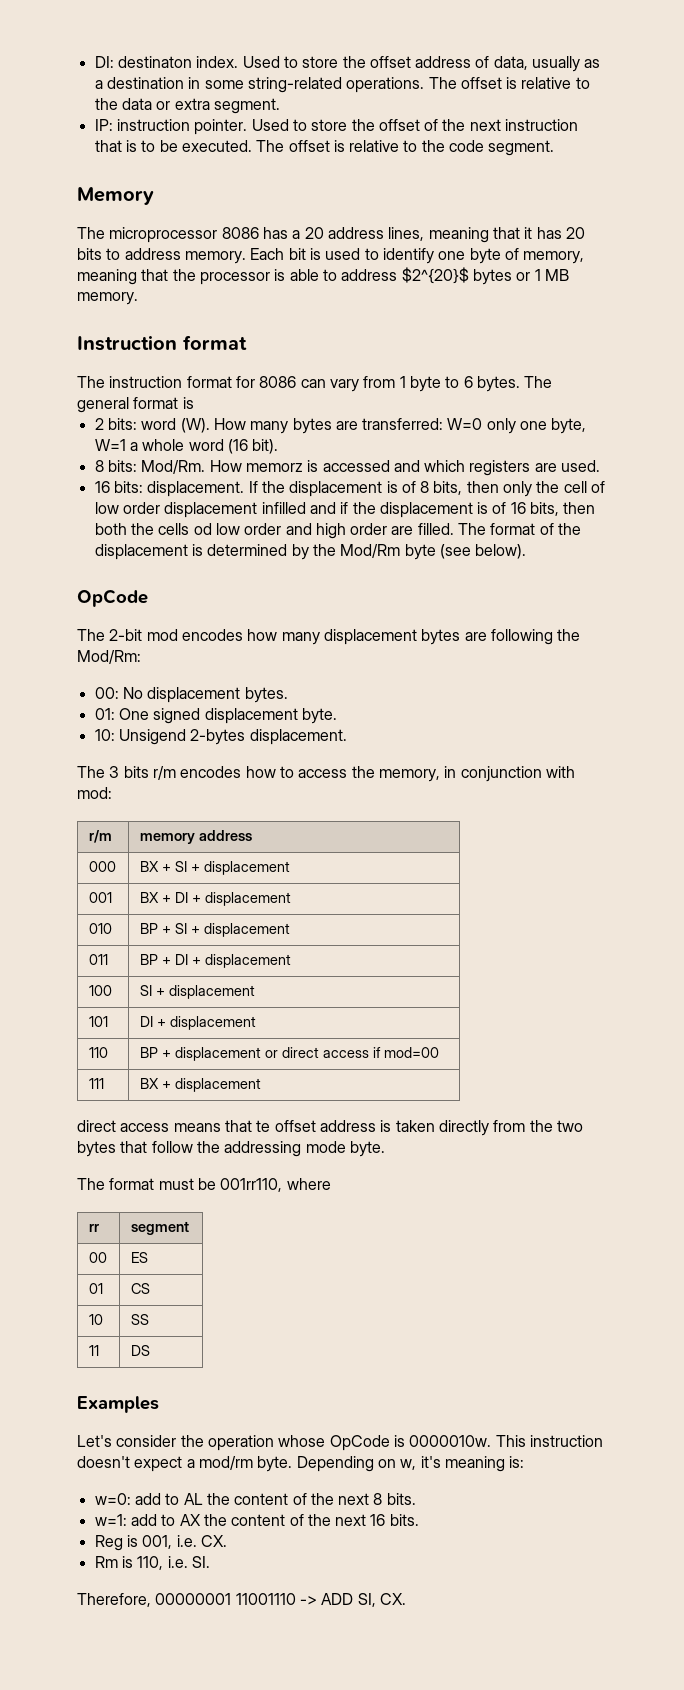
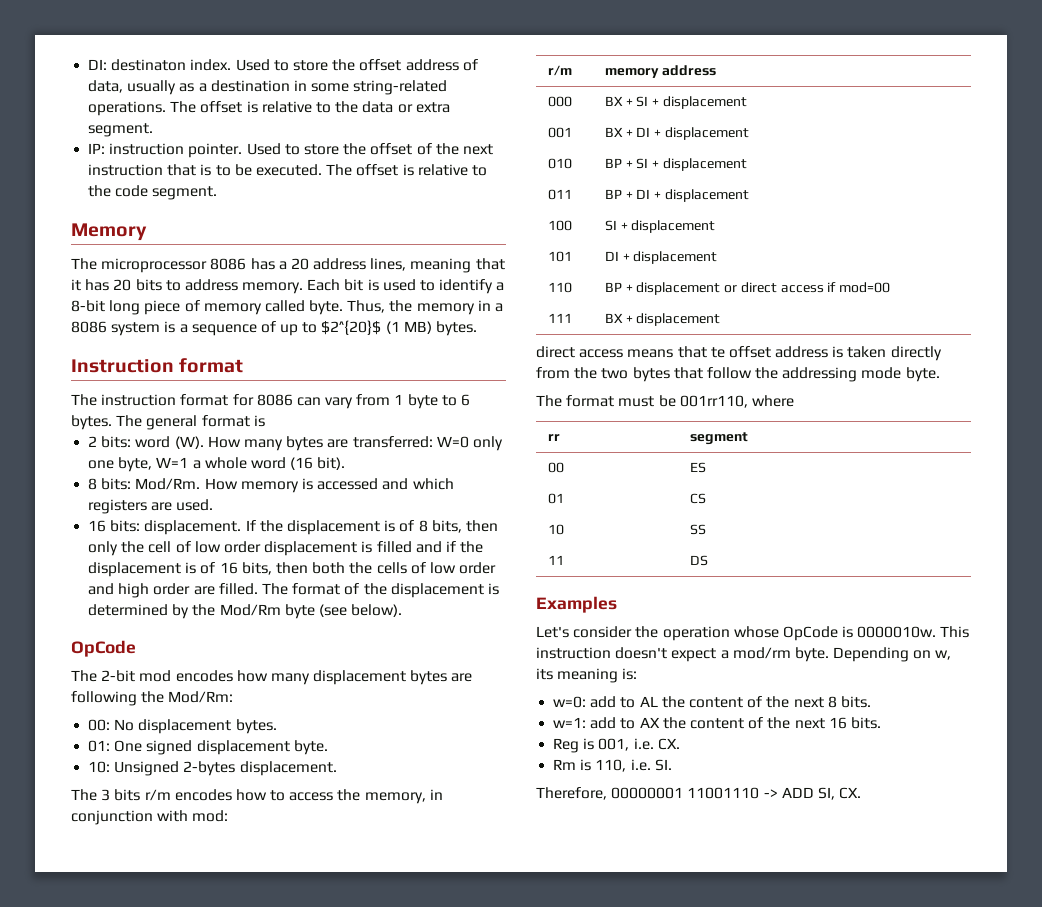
[438,248,585,264] [77,267,569,285] [77,292,138,305] one byte of memory, meaning that the processor is able to address $2^{20}$ bytes or 1 MB memory. -> [496,282,505,291] [71,300,504,315] [71,320,478,336] a 8-bit long piece of memory called byte. Thus, the memory in a 8086 system is a sequence of up to $2^{20}$ (1 MB) bytes.
[245,463,303,472] memorz -> [240,481,299,493] memory
[261,502,306,514] infilled -> [361,541,412,553] is filled
[193,523,212,535] od -> [410,562,426,574] of
[118,729,186,745] Unsigend -> [114,761,180,776] Unsigned
[420,1456,441,1468] it's -> [536,668,553,680] its

